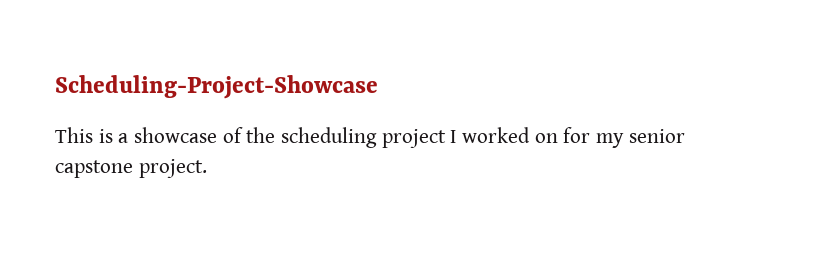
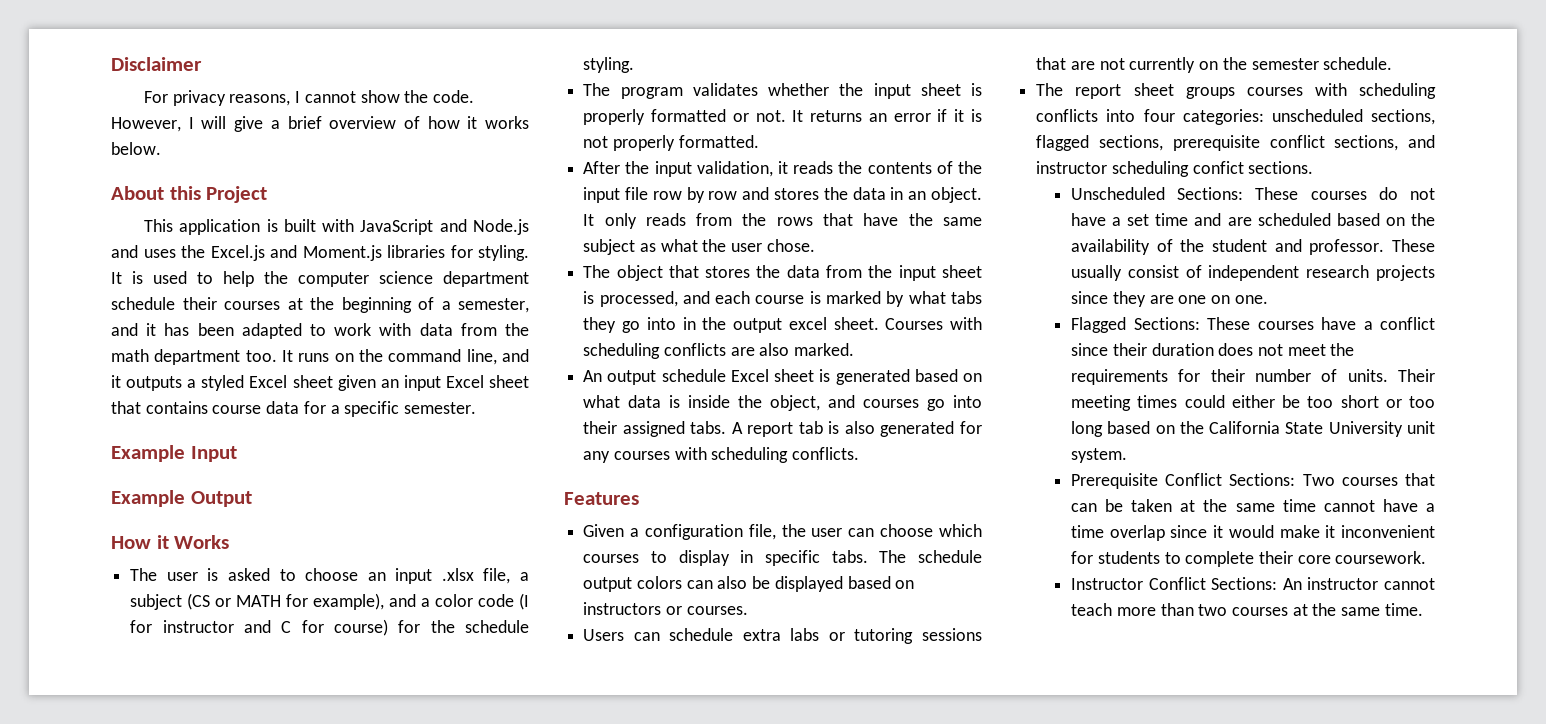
[55,75,378,99] [55,127,685,148] [55,159,207,178] Scheduling-Project-Showcase // This is a showcase of the scheduling project I worked on for my senior capstone project. -> [111,57,202,71] [143,90,475,106] [111,116,529,132] [111,142,161,155] [111,186,268,203] [143,219,529,235] [111,245,529,261] [111,271,529,287] [111,297,529,313] [111,323,529,339] [111,349,529,365] [111,375,529,391] [111,401,477,417] [111,445,237,462] [111,490,252,507] [111,535,230,549] [130,568,529,584] [130,593,530,610] [130,619,529,636] [583,57,635,73] [583,83,982,99] [583,109,982,125] [583,135,759,151] [583,161,983,177] [583,187,982,203] [583,213,982,229] [583,239,815,255] [583,265,982,281] [583,291,982,307] [583,317,982,333] [583,343,855,359] [583,369,982,385] [583,395,982,411] [583,421,982,437] [583,447,860,463] [564,492,639,505] [583,524,982,540] [583,550,982,566] [583,576,915,592] [583,602,748,615] [583,628,982,644] [1036,57,1393,73] [1036,83,1436,99] [1036,109,1435,125] [1036,135,1435,151] [1036,161,1314,177] [1071,187,1435,200] [1071,213,1435,226] [1071,239,1435,255] [1071,265,1435,281] [1071,291,1268,307] [1071,317,1435,333] [1071,343,1355,356] [1071,369,1435,385] [1071,395,1435,411] [1071,421,1435,437] [1071,448,1128,463] [1071,473,1435,489] [1071,499,1435,512] [1071,525,1435,541] [1071,551,1427,567] [1071,577,1435,590] [1071,603,1423,616] Disclaimer // For privacy reasons, I cannot show the code. However, I will give a brief overview of how it works below. // About this Project // This application is built with JavaScript and Node.js and uses the Excel.js and Moment.js libraries for styling. It is used to help the computer science department schedule their courses at the beginning of a semester, and it has been adapted to work with data from the math department too. It runs on the command line, and it outputs a styled Excel sheet given an input Excel sheet that contains course data for a specific semester. // Example Input // Example Output // How it Works // The user is asked to choose an input .xlsx file, a subject (CS or MATH for example), and a color code (I for instructor and C for course) for the schedule styling. // The program validates whether the input sheet is properly formatted or not. It returns an error if it is not properly formatted. // After the input validation, it reads the contents of the input file row by row and stores the data in an object. It only reads from the rows that have the same subject as what the user chose. // The object that stores the data from the input sheet is processed, and each course is marked by what tabs they go into in the output excel sheet. Courses with scheduling conflicts are also marked. // An output schedule Excel sheet is generated based on what data is inside the object, and courses go into their assigned tabs. A report tab is also generated for any courses with scheduling conflicts. // Features // Given a configuration file, the user can choose which courses to display in specific tabs. The schedule output colors can also be displayed based on instructors or courses. // Users can schedule extra labs or tutoring sessions that are not currently on the semester schedule. // The report sheet groups courses with scheduling conflicts into four categories: unscheduled sections, flagged sections, prerequisite conflict sections, and instructor scheduling confict sections. // Unscheduled Sections: These courses do not have a set time and are scheduled based on the availability of the student and professor. These usually consist of independent research projects since they are one on one. // Flagged Sections: These courses have a conflict since their duration does not meet the requirements for their number of units. Their meeting times could either be too short or too long based on the California State University unit system. // Prerequisite Conflict Sections: Two courses that can be taken at the same time cannot have a time overlap since it would make it inconvenient for students to complete their core coursework. // Instructor Conflict Sections: An instructor cannot teach more than two courses at the same time.

